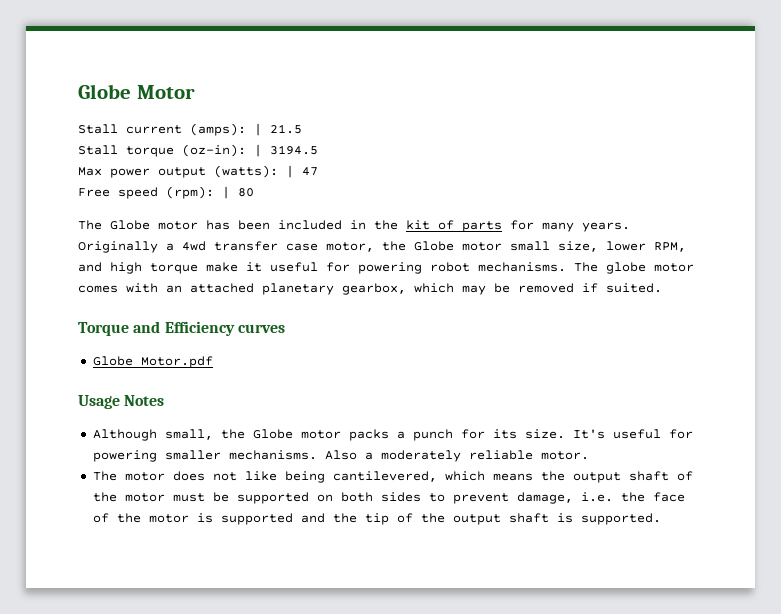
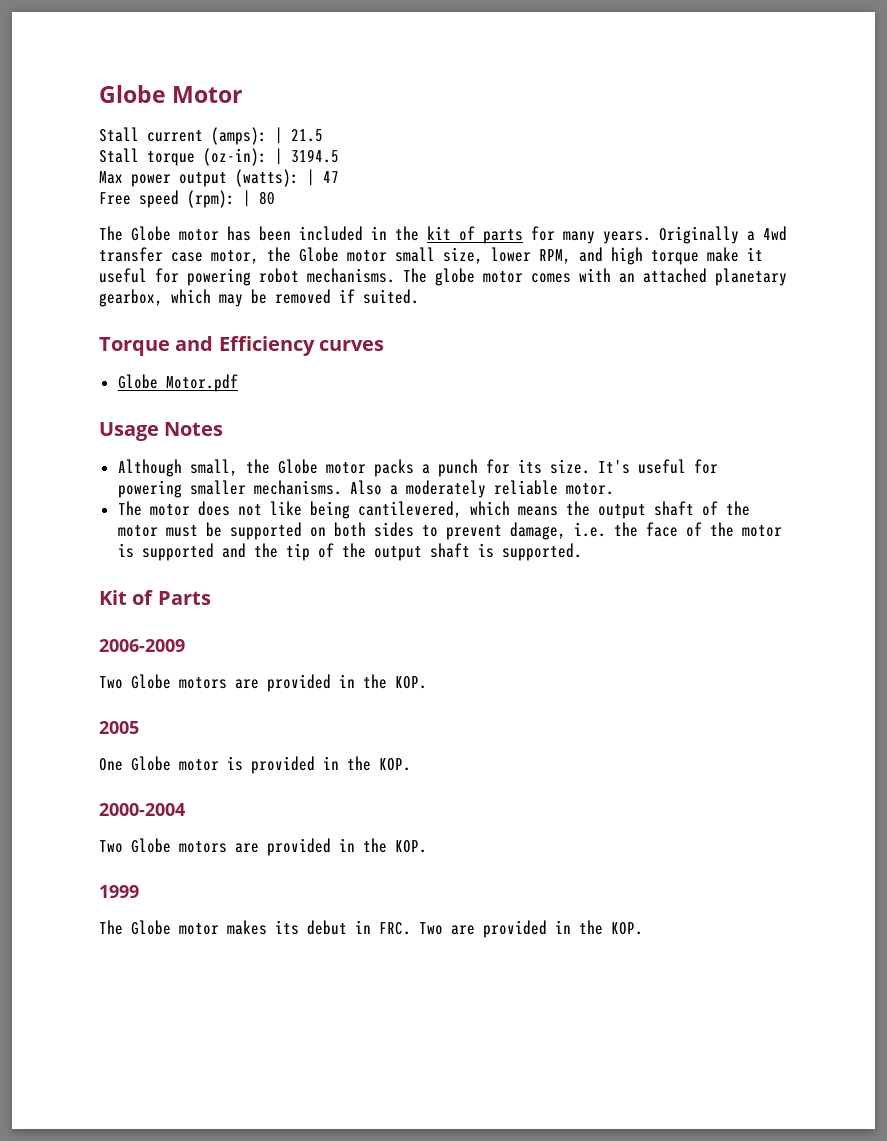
(661, 519) none -> [99,590,211,605] [99,639,185,652] [99,674,427,692] [99,721,139,734] [99,756,411,774] [99,803,185,816] [99,838,427,856] [99,885,139,898] [99,920,643,938] // Kit of Parts // 2006-2009 // Two Globe motors are provided in the KOP. // 2005 // One Globe motor is provided in the KOP. // 2000-2004 // Two Globe motors are provided in the KOP. // 1999 // The Globe motor makes its debut in FRC. Two are provided in the KOP.

